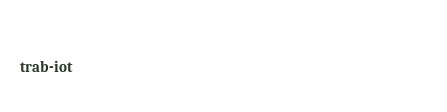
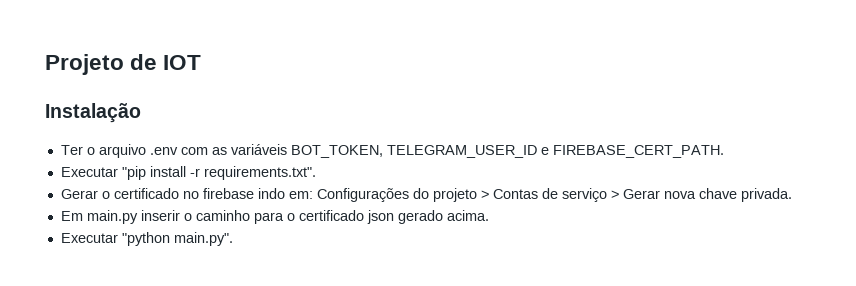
[20,60,73,72] trab-iot -> [45,54,202,75] [45,103,141,123] [60,144,724,158] [60,166,316,180] [60,188,792,202] [60,210,489,224] [60,232,233,246] Projeto de IOT // Instalação // Ter o arquivo .env com as variáveis BOT_TOKEN, TELEGRAM_USER_ID e FIREBASE_CERT_PATH. // Executar "pip install -r requirements.txt". // Gerar o certificado no firebase indo em: Configurações do projeto > Contas de serviço > Gerar nova chave privada. // Em main.py inserir o caminho para o certificado json gerado acima. // Executar "python main.py".

